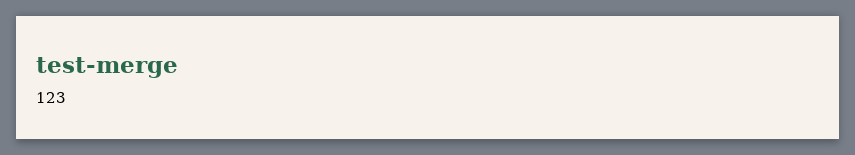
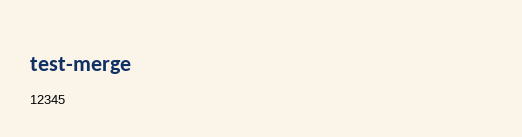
[36,92,66,103] 123 -> [30,95,65,104] 12345

